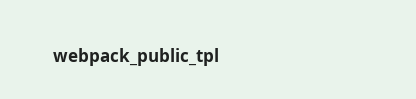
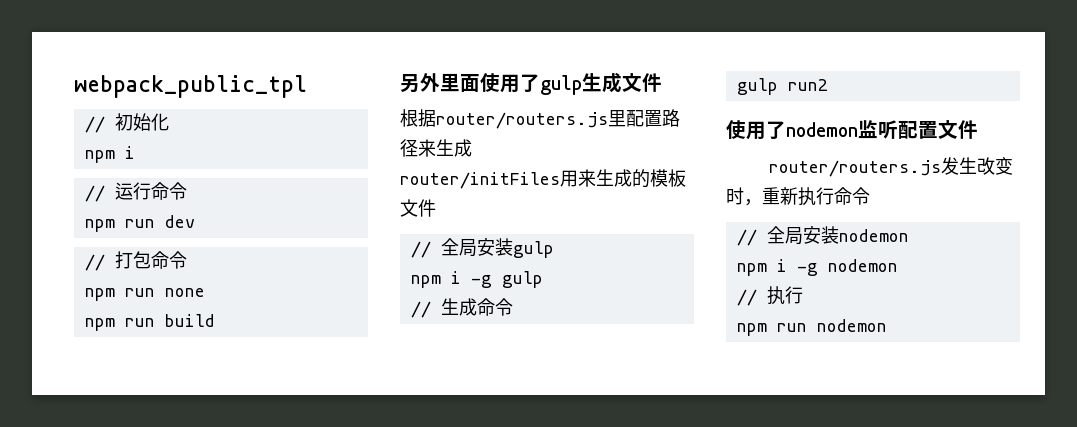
(219, 57) none -> [84,113,169,133] [84,146,135,163] [84,182,187,202] [84,215,195,232] [84,251,187,271] [84,288,205,301] [84,314,215,331] [400,72,662,95] [400,109,680,129] [400,139,472,157] [400,169,686,189] [400,199,436,217] [410,238,554,258] [410,271,543,288] [410,298,513,318] [736,78,828,95] [726,120,978,140] [769,157,1014,177] [726,187,870,206] [736,226,909,246] [736,259,898,276] [736,286,803,306] [736,319,887,336] // // 初始化 // npm i // // 运行命令 // npm run dev // // 打包命令 // npm run none // npm run build // 另外里面使用了gulp生成文件 // 根据router/routers.js里配置路径来生成 // router/initFiles用来生成的模板文件 // // 全局安装gulp // npm i -g gulp // // 生成命令 // gulp run2 // 使用了nodemon监听配置文件 // router/routers.js发生改变时，重新执行命令 // // 全局安装nodemon // npm i -g nodemon // // 执行 // npm run nodemon

